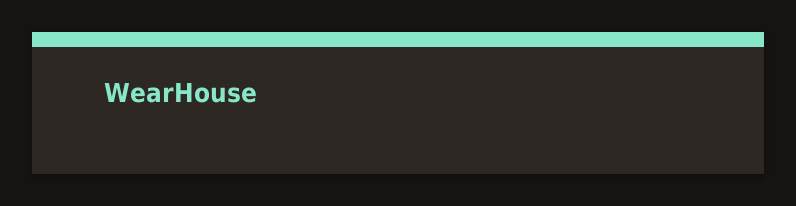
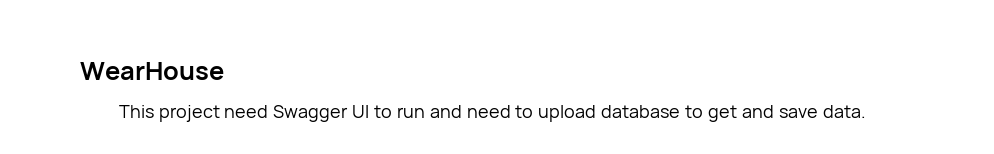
(257, 93) none -> [118,105,866,122] // This project need Swagger UI to run and need to upload database to get and save data.

